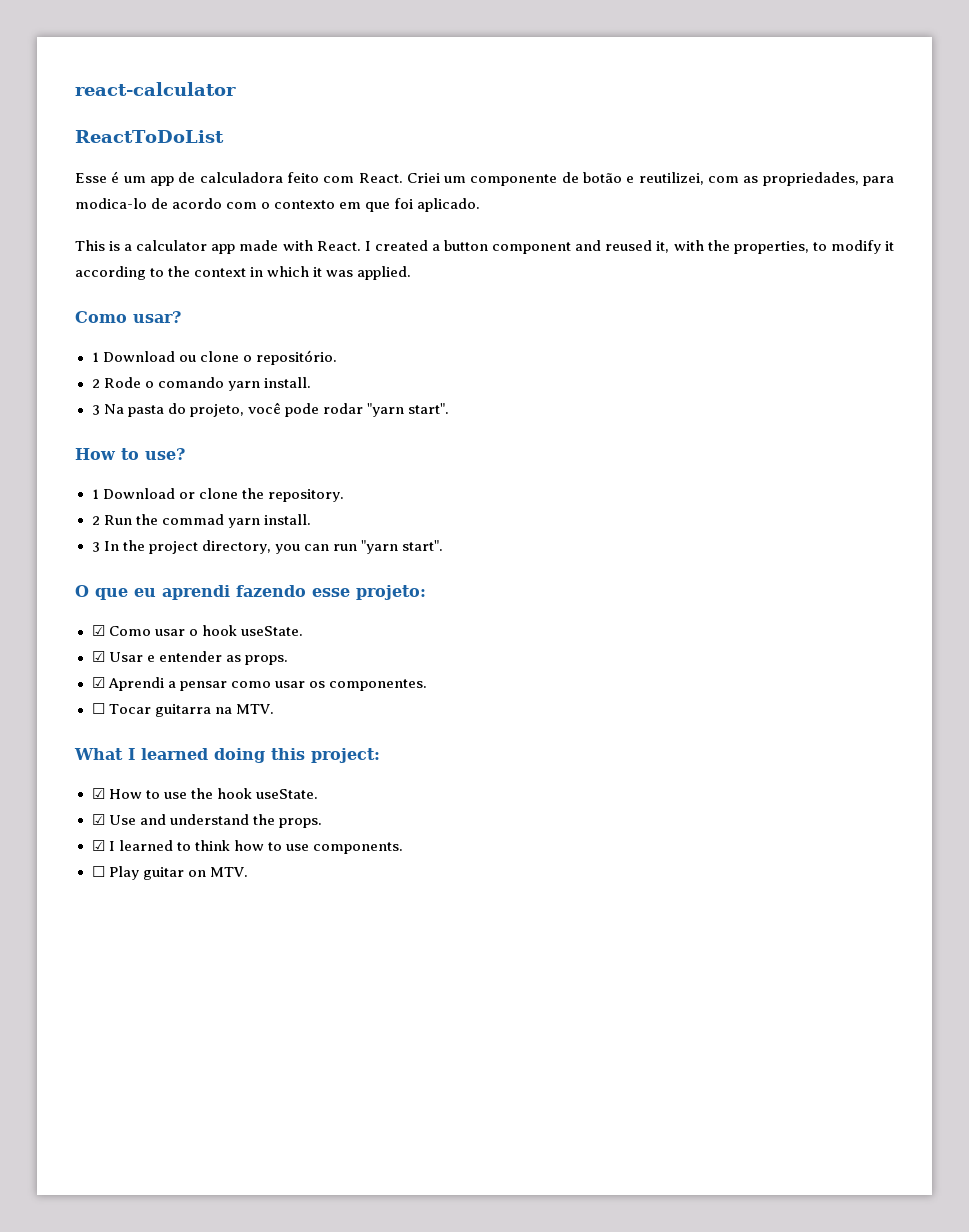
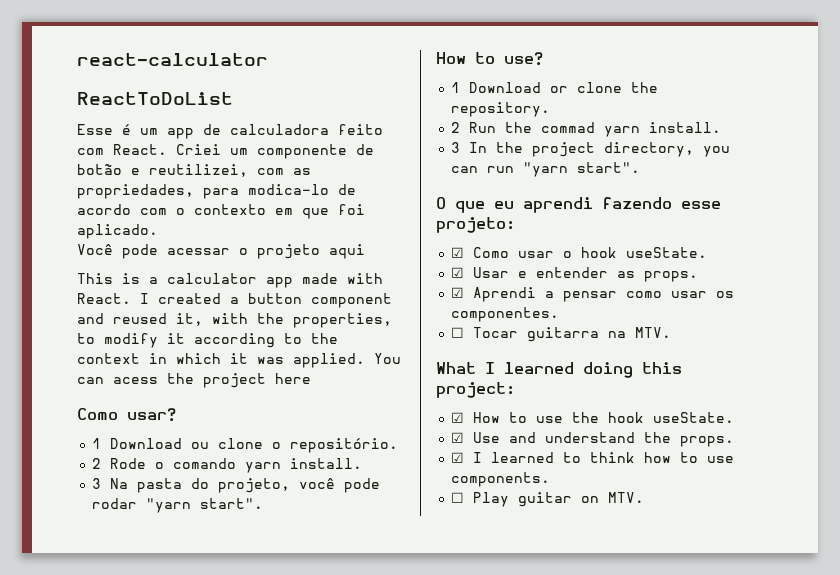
(481, 205) none -> [77,244,365,259] // Você pode acessar o projeto aqui
(412, 273) none -> [374,353,401,364] [77,373,311,388] You can acess the project here

